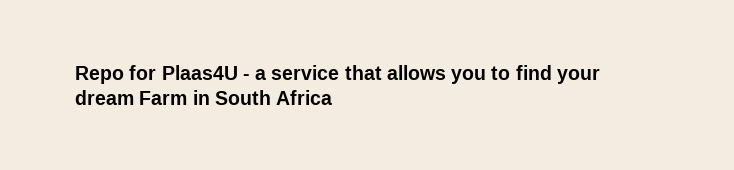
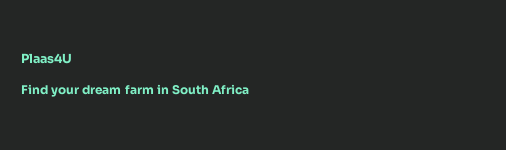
[75,65,157,84] Repo for -> (21, 58) none
[242,65,552,84] - a service that allows you to find -> [21,84,48,95] // Find
[139,91,188,105] Farm -> [124,85,154,95] farm

